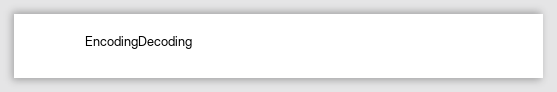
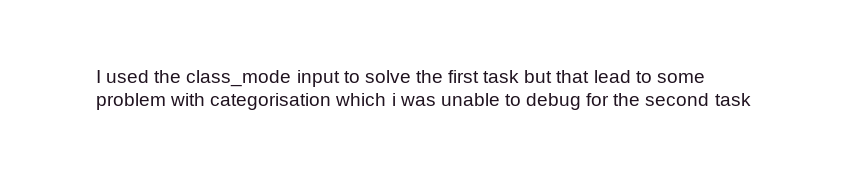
[85,36,192,49] EncodingDecoding -> [96,70,705,87] [96,93,751,110] I used the class_mode input to solve the first task but that lead to some problem with categorisation which i was unable to debug for the second task

